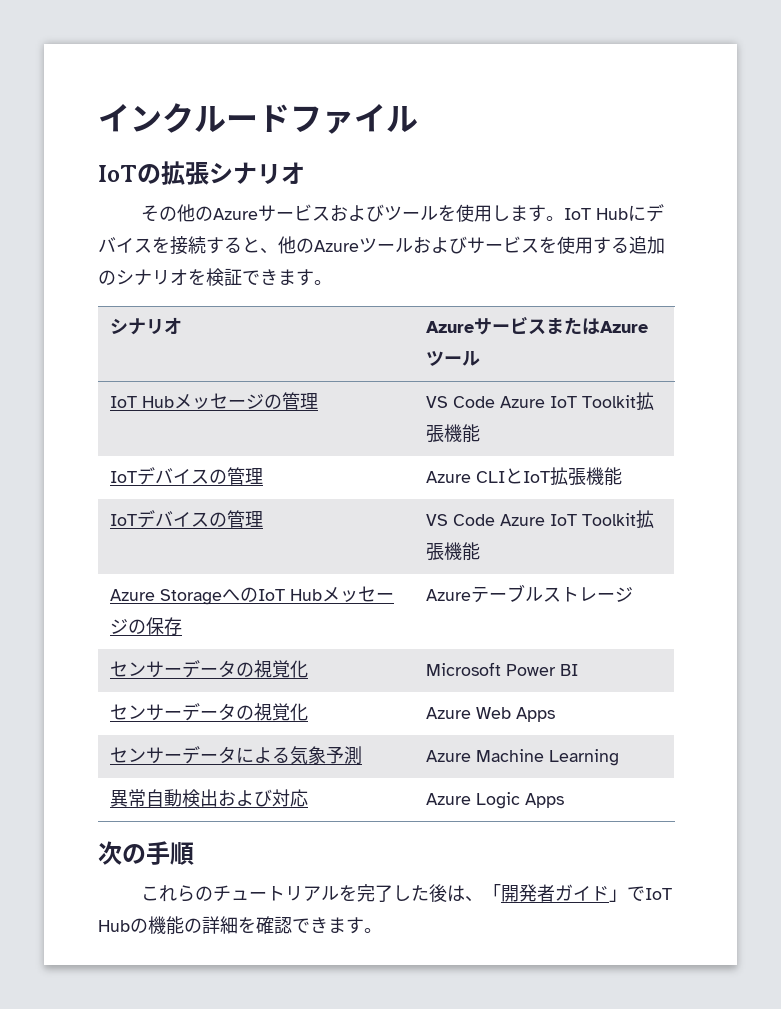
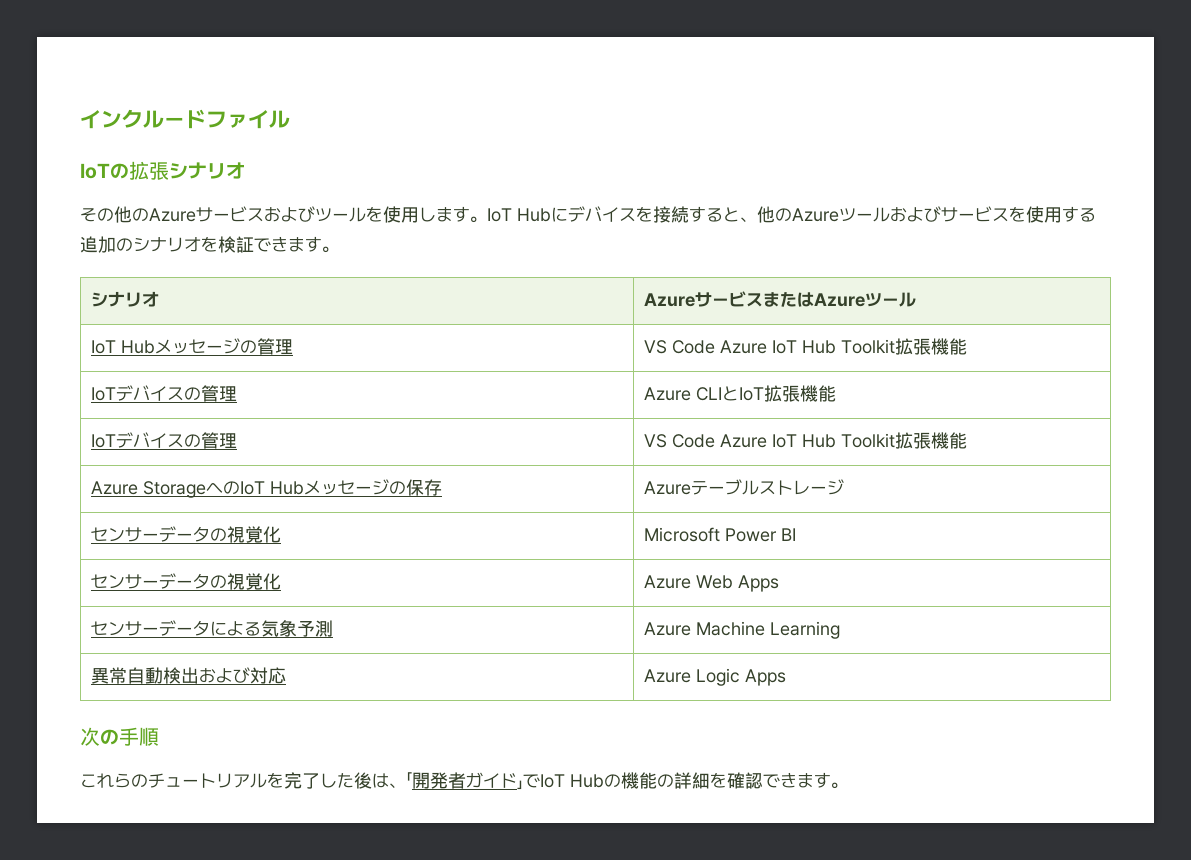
(578, 402) none -> [802,340,837,354] Hub
(578, 520) none -> [802,434,837,448] Hub

